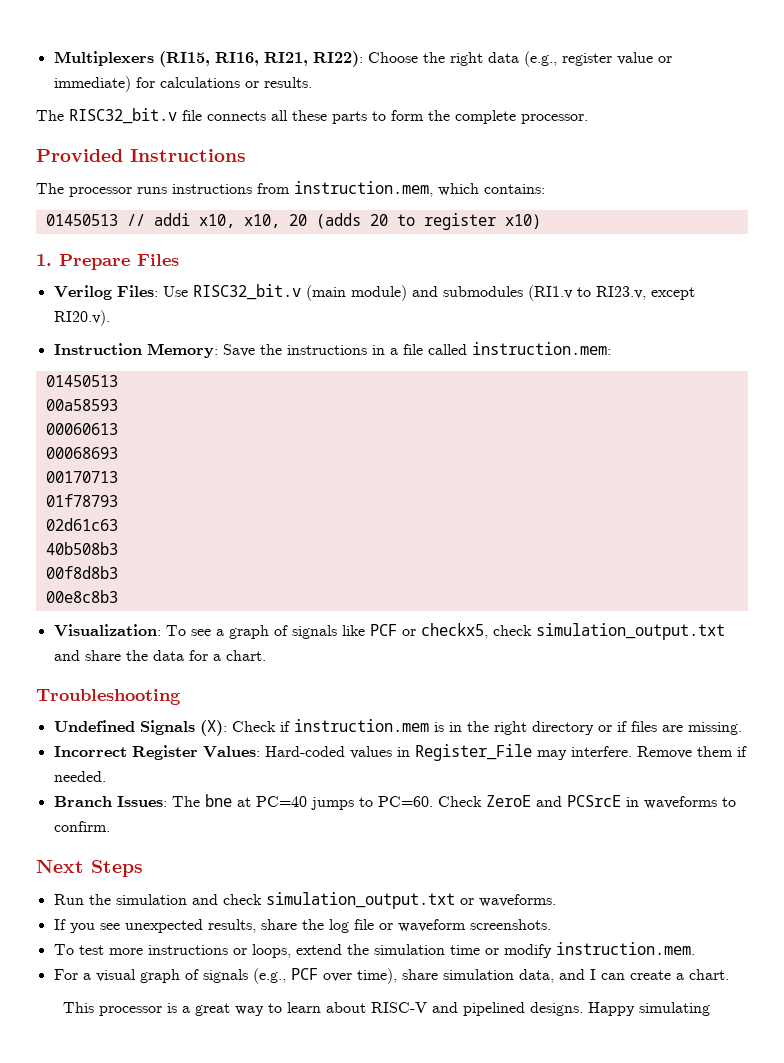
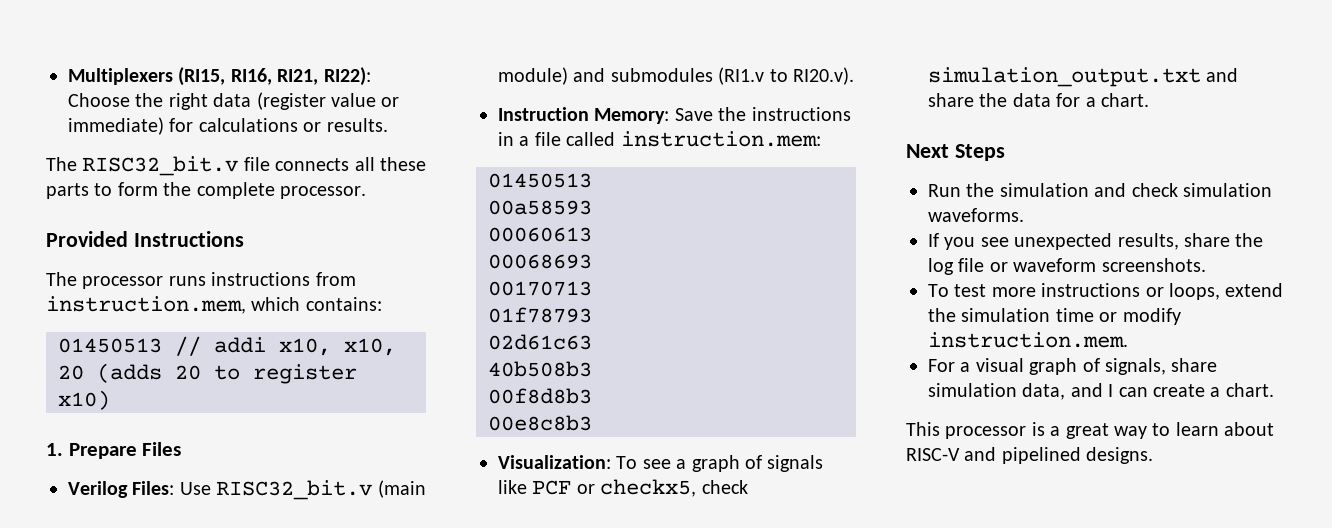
[523,51,612,67] (e.g., register -> [256,92,326,110] (register
[595,286,695,300] RI23.v, except -> (788, 75) none
[36,689,181,705] [53,719,742,736] [53,744,747,761] [53,771,106,782] [53,794,736,810] [53,821,110,832] // Troubleshooting // Undefined Signals (X): Check if instruction.mem is in the right directory or if files are missing. // Incorrect Register Values: Hard-coded values in Register_File may interfere. Remove them if needed. // Branch Issues: The bne at PC=40 jumps to PC=60. Check ZeroE and PCSrcE in waveforms to confirm. -> (1149, 100) none
[265,892,474,909] simulation_output.txt or -> [1183,183,1272,197] simulation
[202,968,397,984] signals (e.g., PCF over time), -> [1105,358,1166,375] signals,
[588,1002,711,1016] Happy simulating -> (1154, 455) none

